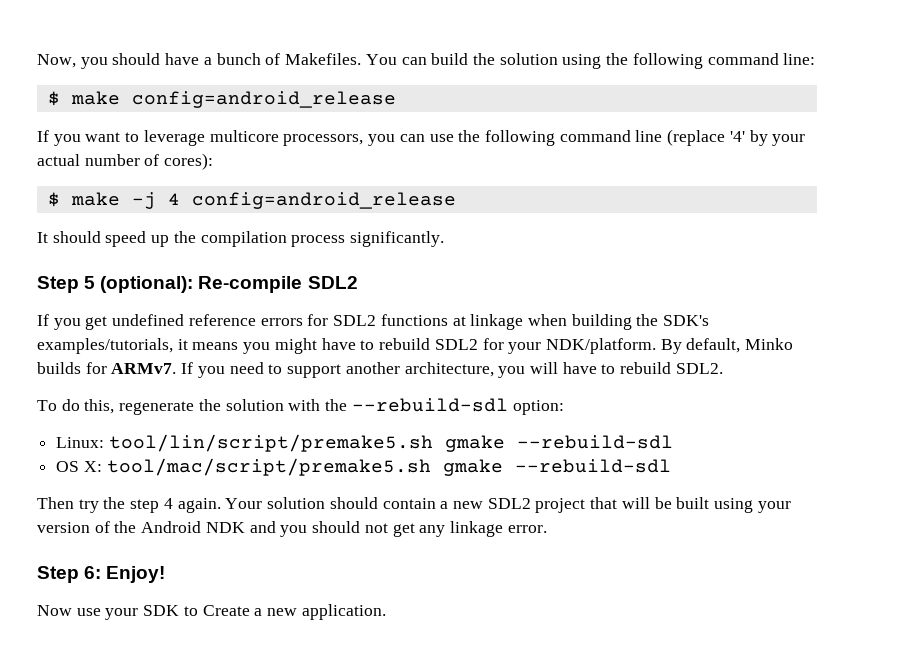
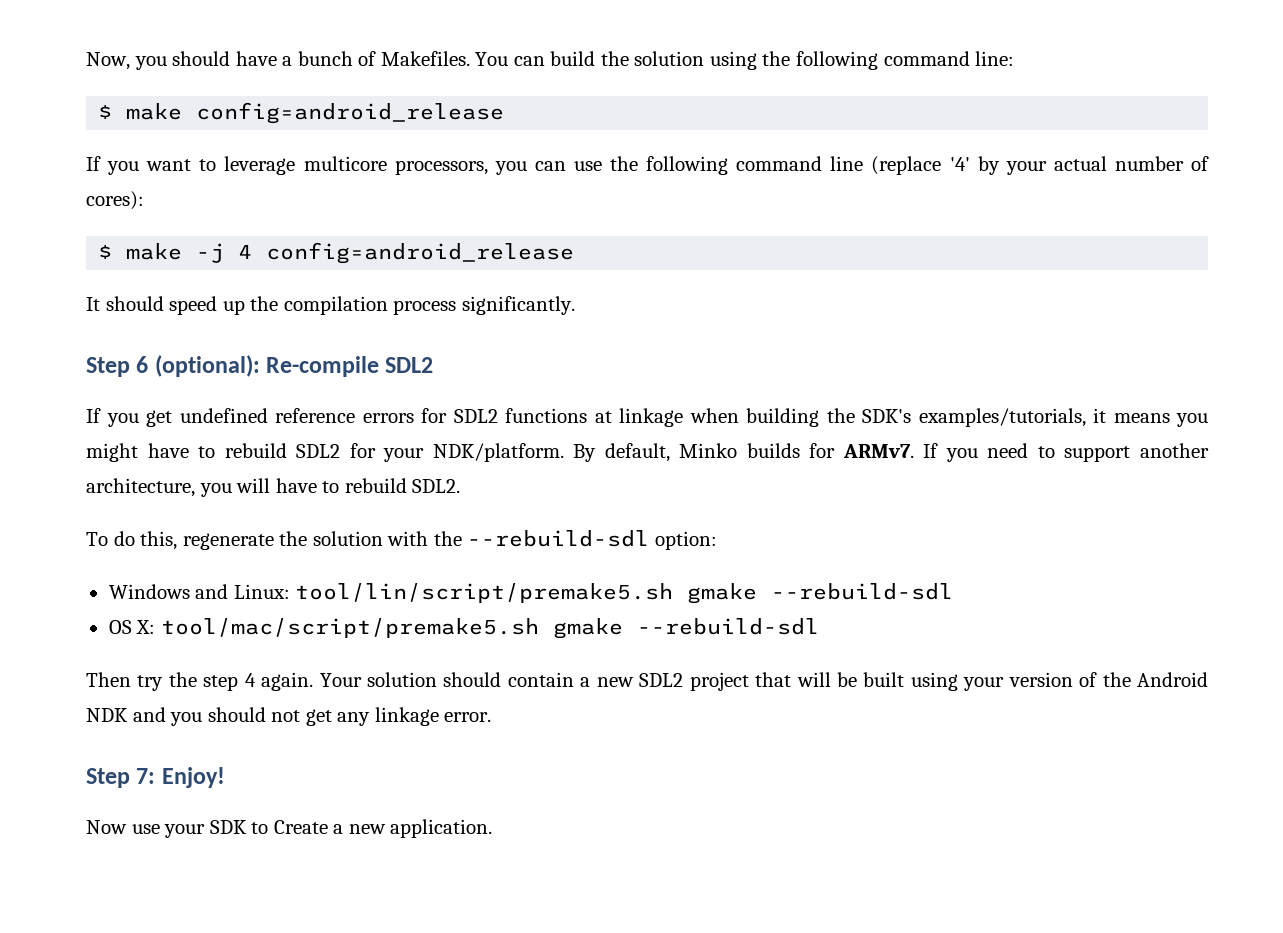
[84,276,96,289] 5 -> [136,356,149,373] 6
(564, 407) none -> [108,584,229,599] Windows and
[84,566,102,579] 6: -> [136,768,156,784] 7:

